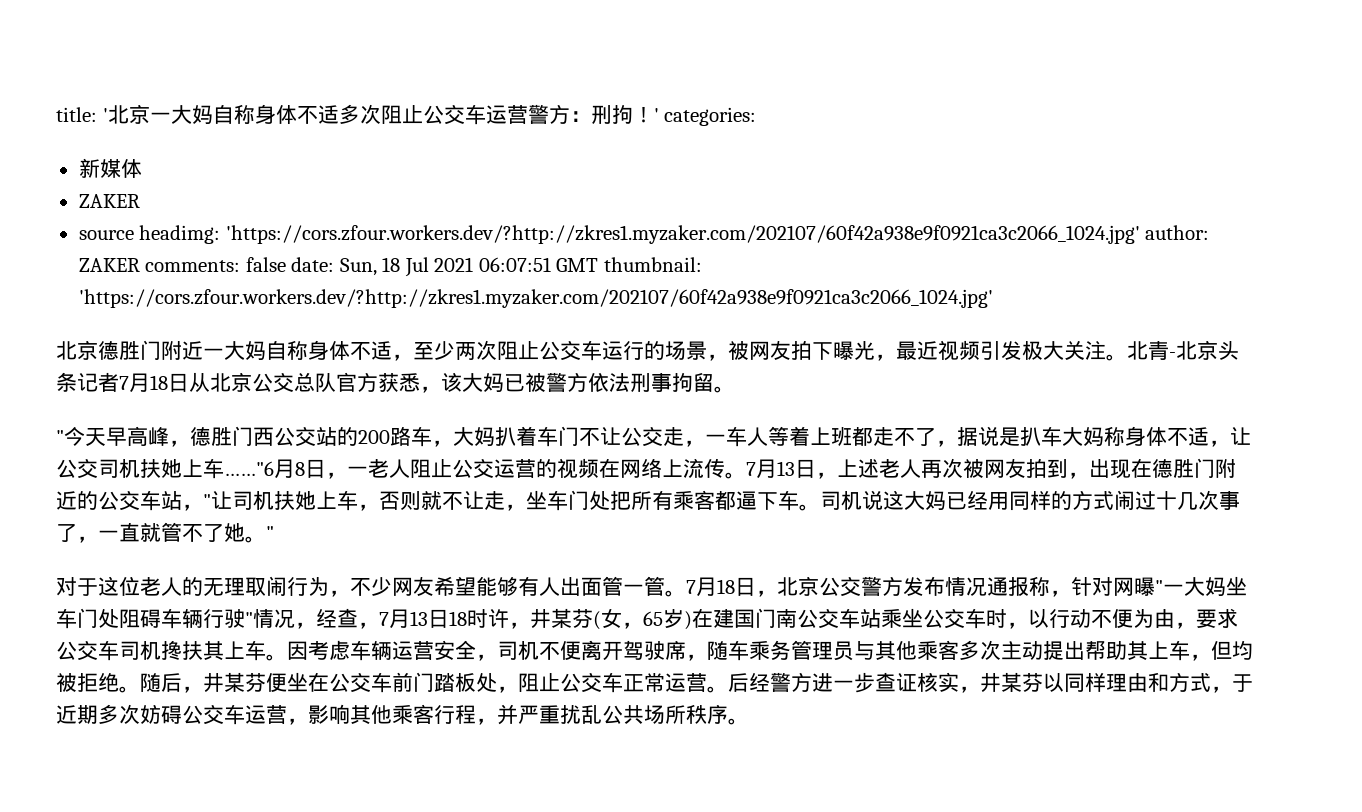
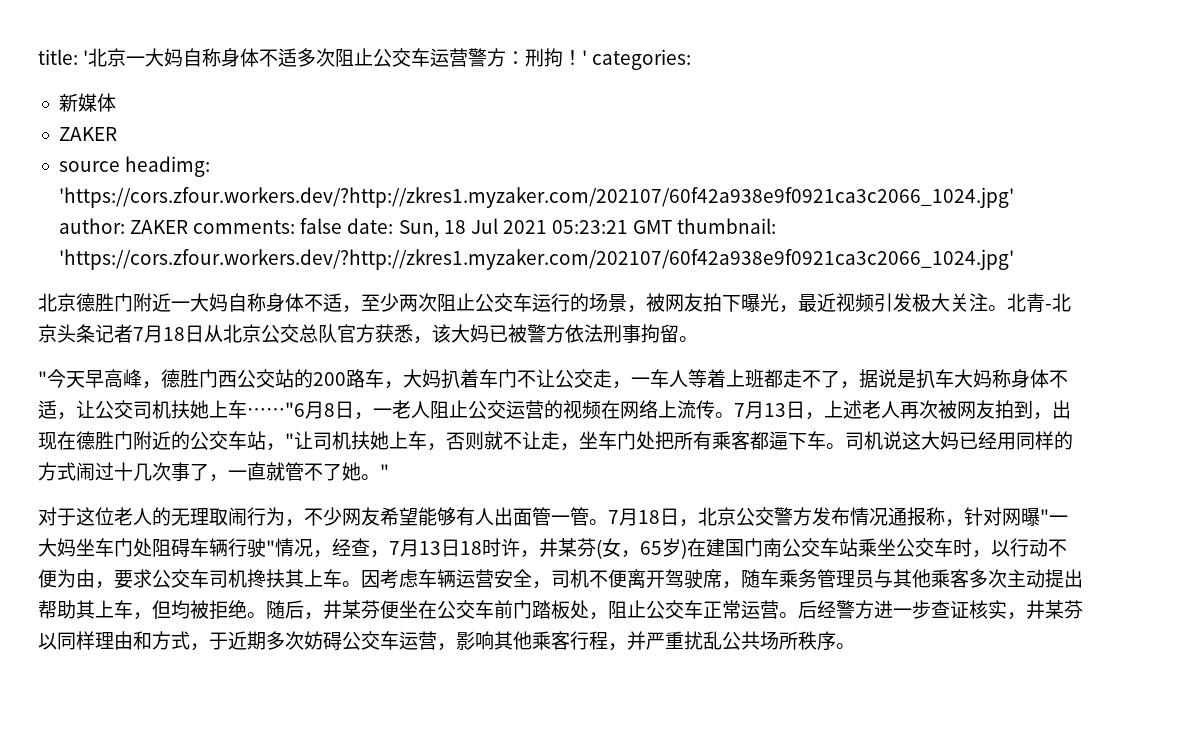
[478,257,551,272] 06:07:51 -> [552,220,629,234] 05:23:21

